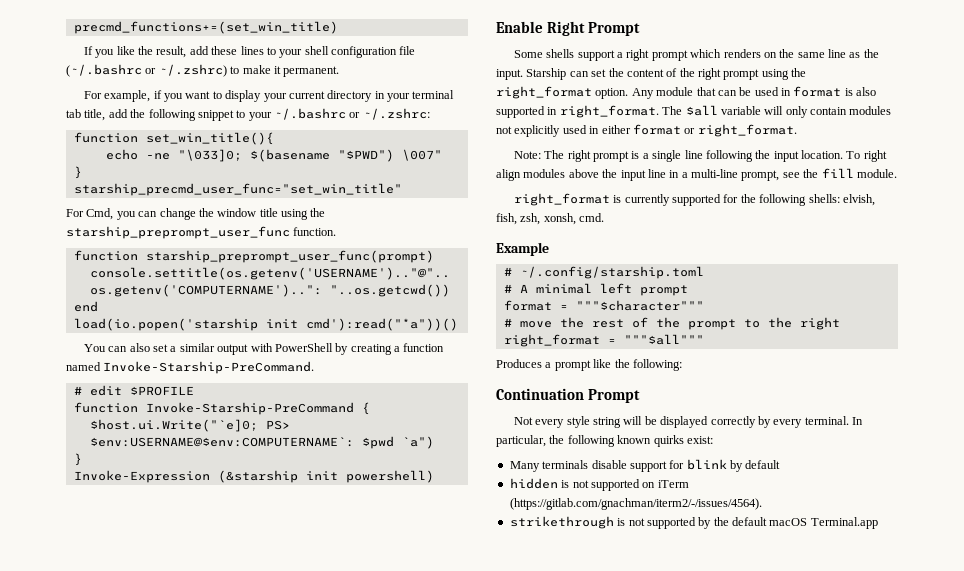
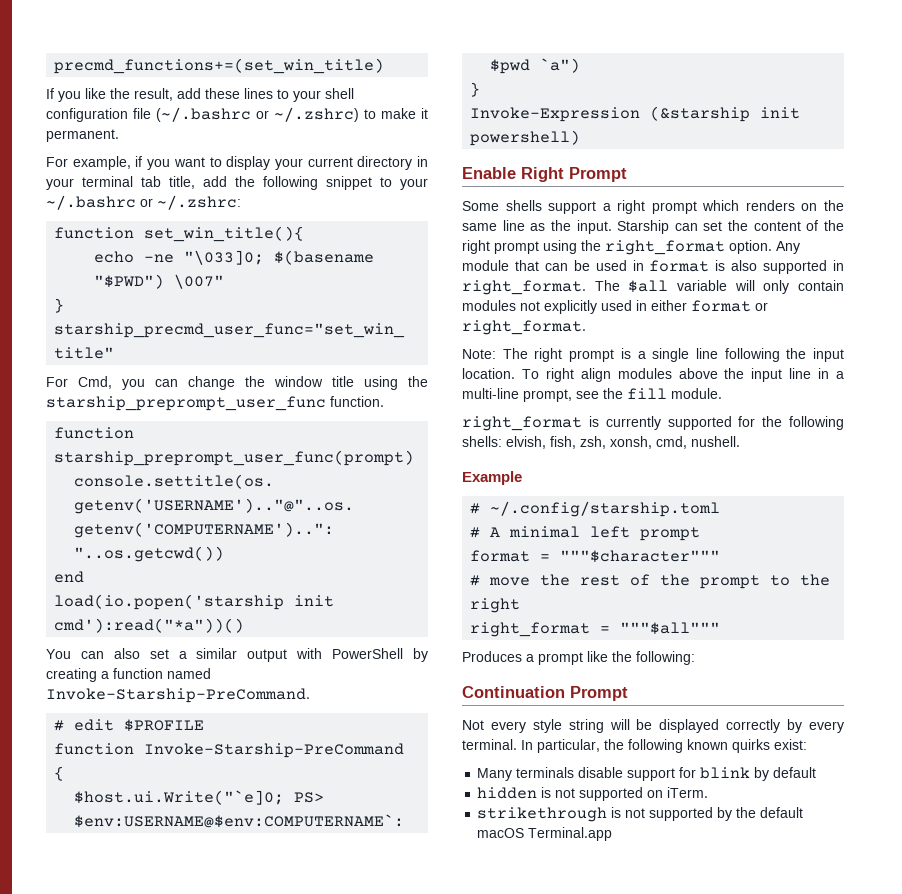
[579,213,605,222] cmd. -> [656,436,740,449] cmd, nushell.
[657,480,689,488] [509,498,762,510] iTerm (https://gitlab.com/gnachman/iterm2/-/issues/4564). -> [667,787,709,798] iTerm.

